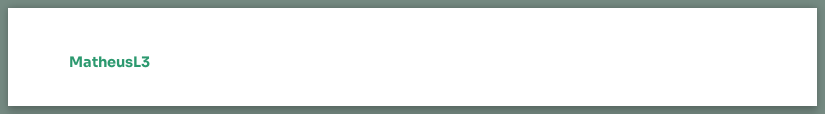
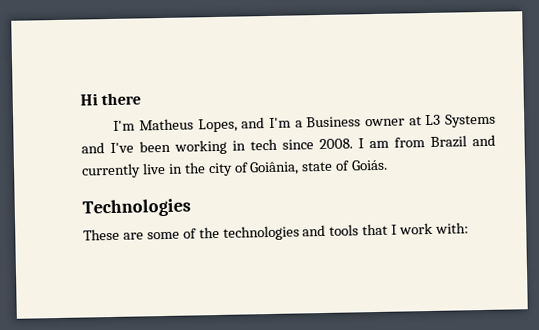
[69,56,150,68] MatheusL3 -> [80,92,142,106] [113,113,496,133] [81,134,496,155] [81,159,389,179] [82,198,191,218] [83,222,470,241] Hi there // I'm Matheus Lopes, and I'm a Business owner at L3 Systems and I've been working in tech since 2008. I am from Brazil and currently live in the city of Goiânia, state of Goiás. // Technologies // These are some of the technologies and tools that I work with:

